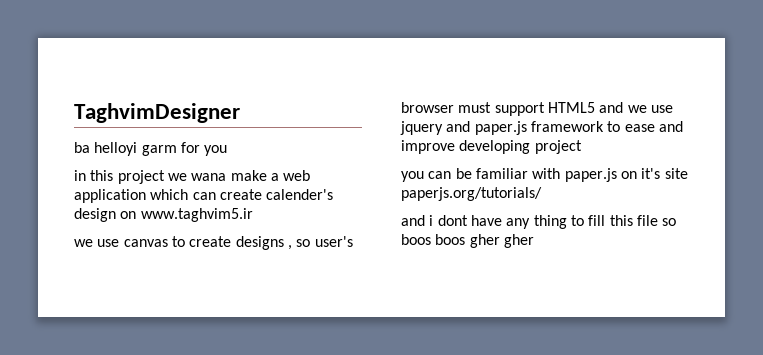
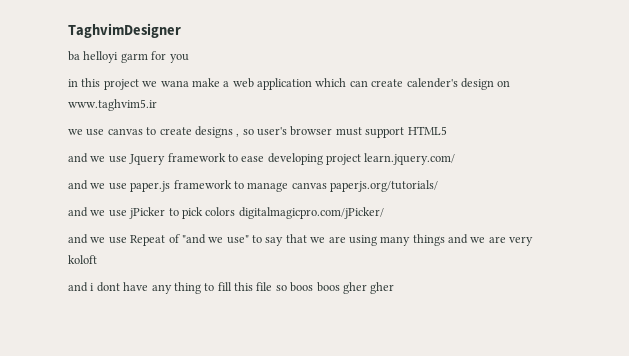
[599,102,673,113] [400,121,683,135] [401,140,582,154] [401,168,688,182] [401,187,542,201] and we use jquery and paper.js framework to ease and improve developing project // you can be familiar with paper.js on it's site paperjs.org/tutorials/ -> [68,153,456,165] [68,180,438,192] [68,207,384,219] [68,234,534,246] [68,255,97,264] // and we use Jquery framework to ease developing project learn.jquery.com/ // and we use paper.js framework to manage canvas paperjs.org/tutorials/ // and we use jPicker to pick colors digitalmagicpro.com/jPicker/ // and we use Repeat of "and we use" to say that we are using many things and we are very koloft

